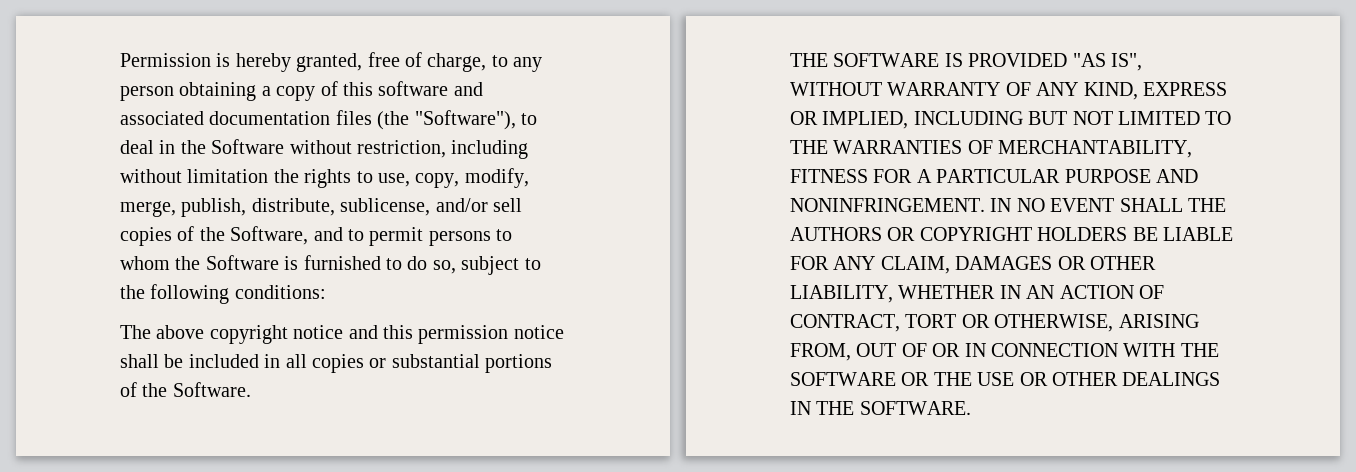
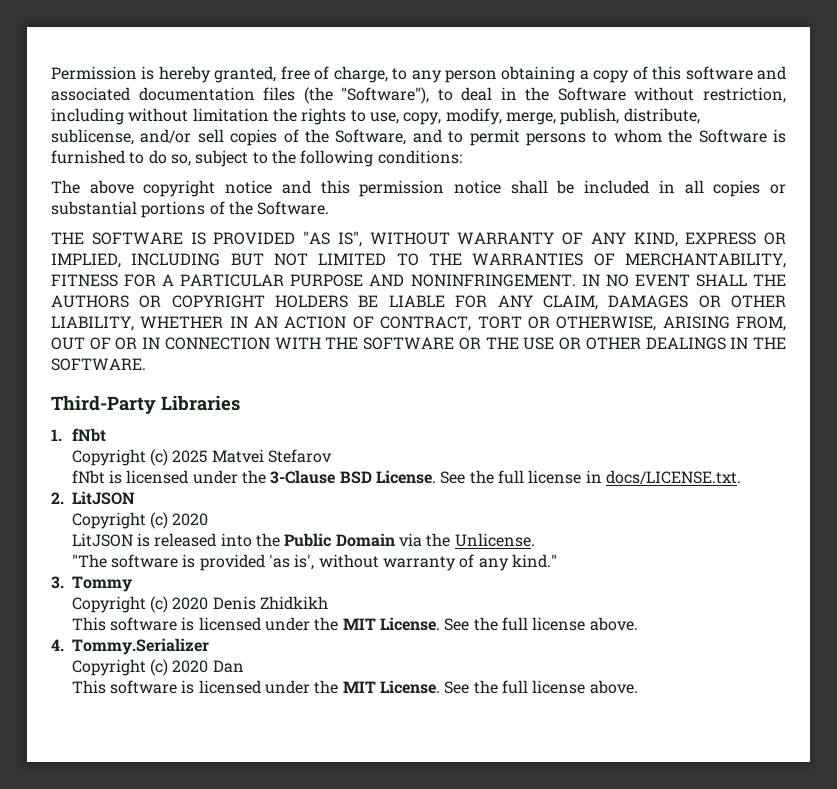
(971, 408) none -> [51,395,240,414] [51,428,106,442] [71,449,333,466] [71,470,741,484] [51,491,135,505] [71,512,209,529] [71,533,535,547] [71,554,557,571] [51,576,132,592] [71,596,329,613] [71,617,638,631] [51,638,209,655] [71,659,244,676] [71,680,638,694] // Third-Party Libraries // 1. fNbt // Copyright (c) 2025 Matvei Stefarov // fNbt is licensed under the 3-Clause BSD License. See the full license in docs/LICENSE.txt. // 2. LitJSON // Copyright (c) 2020 // LitJSON is released into the Public Domain via the Unlicense. // "The software is provided 'as is', without warranty of any kind." // 3. Tommy // Copyright (c) 2020 Denis Zhidkikh // This software is licensed under the MIT License. See the full license above. // 4. Tommy.Serializer // Copyright (c) 2020 Dan // This software is licensed under the MIT License. See the full license above.

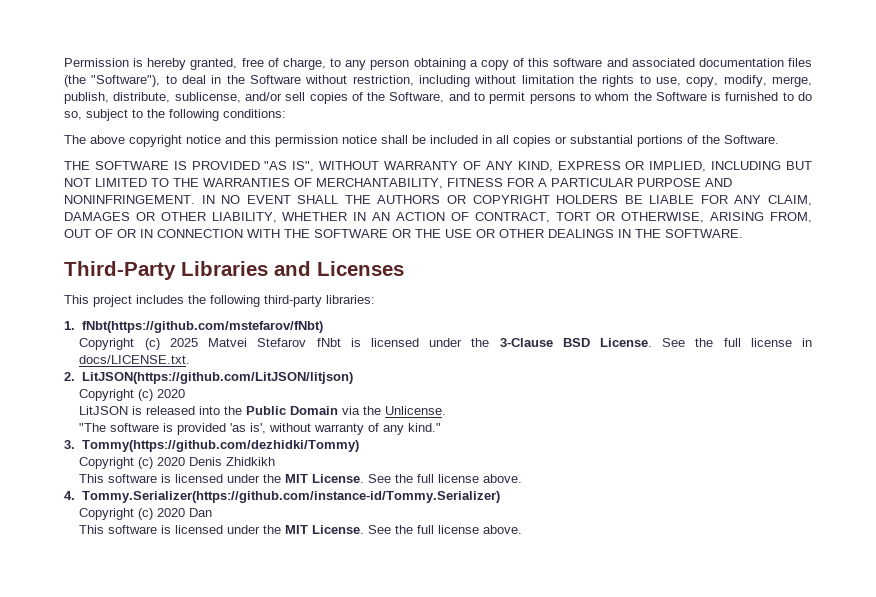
(240, 403) none -> [274,261,404,276] [64,295,375,307] and Licenses // This project includes the following third-party libraries:
[71,428,106,442] fNbt -> [81,321,323,333] fNbt(https://github.com/mstefarov/fNbt)
(333, 456) // -> (307, 342) none
[72,491,135,505] LitJSON -> [81,372,353,384] LitJSON(https://github.com/LitJSON/litjson)
[72,576,132,592] Tommy -> [81,440,359,452] Tommy(https://github.com/dezhidki/Tommy)
[72,638,209,655] Tommy.Serializer -> [81,491,500,503] Tommy.Serializer(https://github.com/instance-id/Tommy.Serializer)

